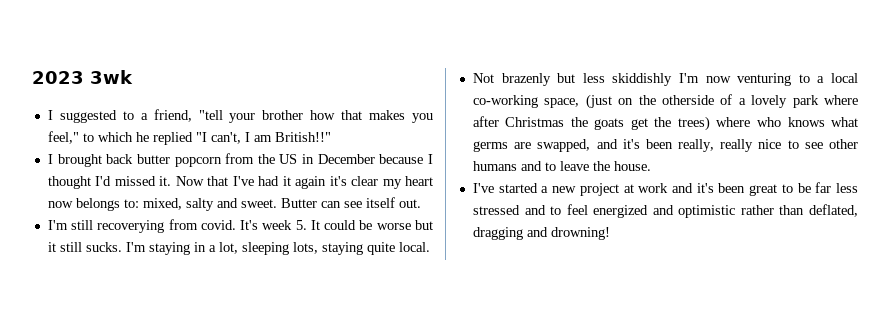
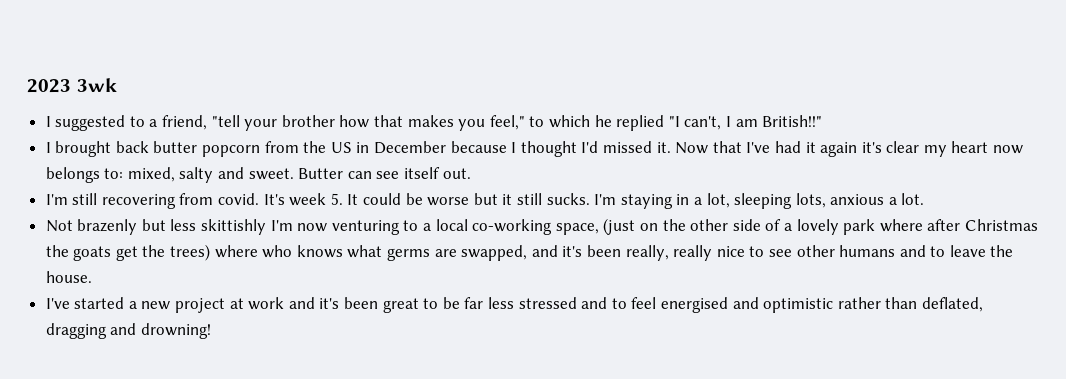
[97,220,165,233] recoverying -> [101,194,176,209] recovering
[321,242,430,255] staying quite local. -> [830,193,925,205] anxious a lot.
[612,73,673,86] skiddishly -> [201,219,267,235] skittishly
[661,95,714,105] otherside -> [690,219,761,231] other side
[593,205,649,218] energized -> [660,297,728,313] energised

